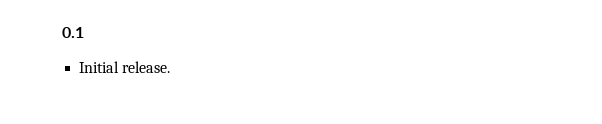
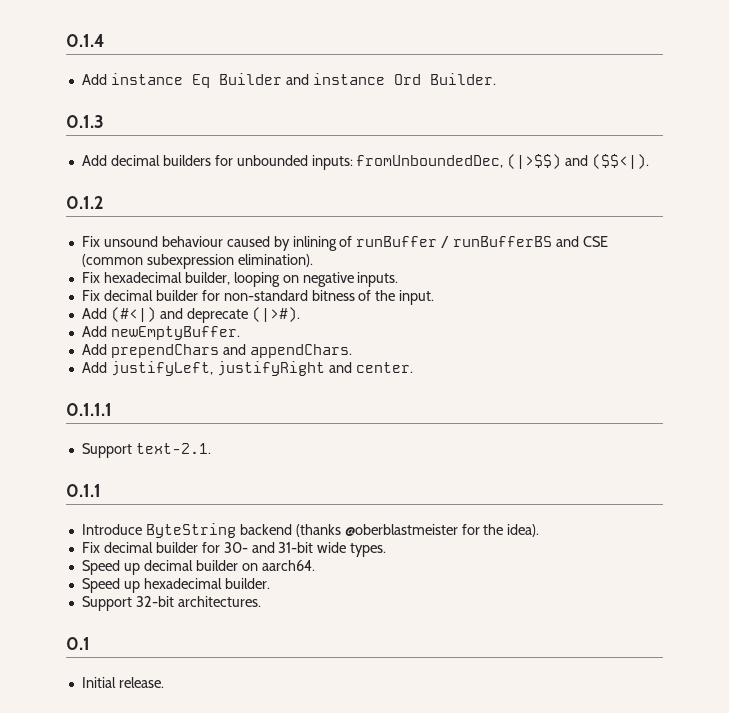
(62, 32) none -> [66,34,104,47] [81,73,496,88] [66,115,104,128] [81,154,650,170] [66,196,104,209] [81,236,609,251] [81,254,313,269] [81,272,399,287] [81,290,435,305] [81,307,300,323] [81,326,240,340] [81,344,352,358] [81,361,413,376] [66,403,112,416] [81,443,211,458] [66,484,101,497] [81,523,540,538] [81,542,387,557] [81,560,315,575] [81,578,270,593] [81,596,261,611] 0.1.4 // Add instance Eq Builder and instance Ord Builder. // 0.1.3 // Add decimal builders for unbounded inputs: fromUnboundedDec, (|>$$) and ($$<|). // 0.1.2 // Fix unsound behaviour caused by inlining of runBuffer / runBufferBS and CSE (common subexpression elimination). // Fix hexadecimal builder, looping on negative inputs. // Fix decimal builder for non-standard bitness of the input. // Add (#<|) and deprecate (|>#). // Add newEmptyBuffer. // Add prependChars and appendChars. // Add justifyLeft, justifyRight and center. // 0.1.1.1 // Support text-2.1. // 0.1.1 // Introduce ByteString backend (thanks @oberblastmeister for the idea). // Fix decimal builder for 30- and 31-bit wide types. // Speed up decimal builder on aarch64. // Speed up hexadecimal builder. // Support 32-bit architectures. //

